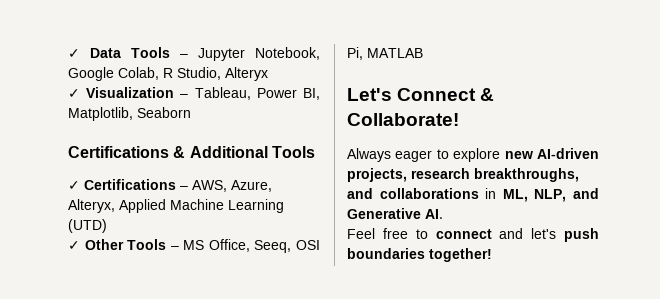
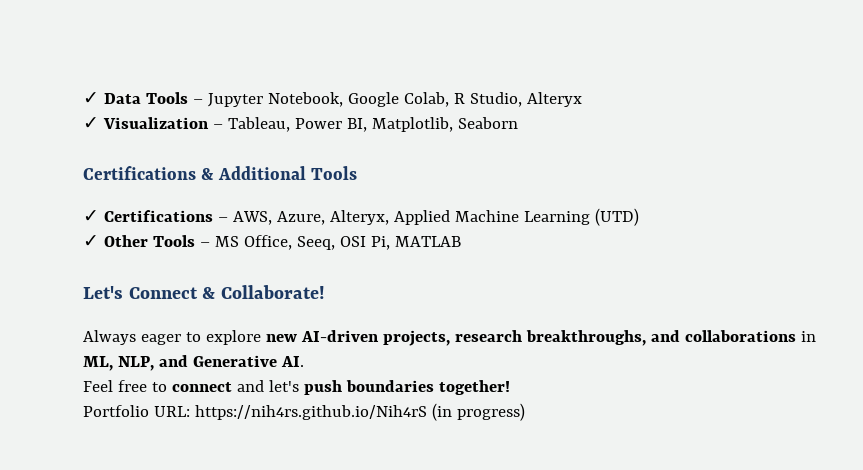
(492, 255) none -> [83,403,525,421] // Portfolio URL: https://nih4rs.github.io/Nih4rS (in progress)

